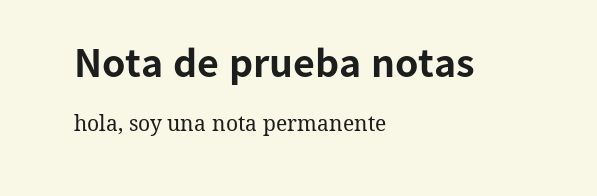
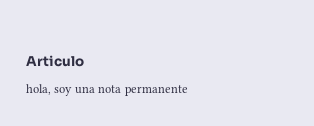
[74,47,476,85] Nota de prueba notas -> [26,55,84,67] Articulo

